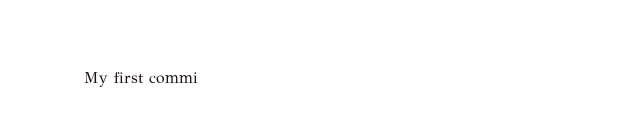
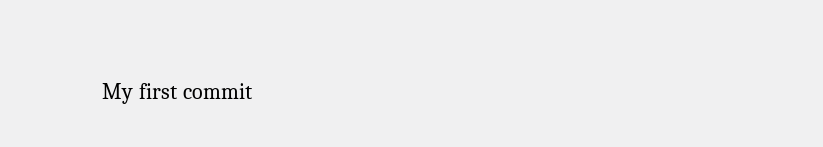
[149,72,198,84] commi -> [182,83,253,99] commit

